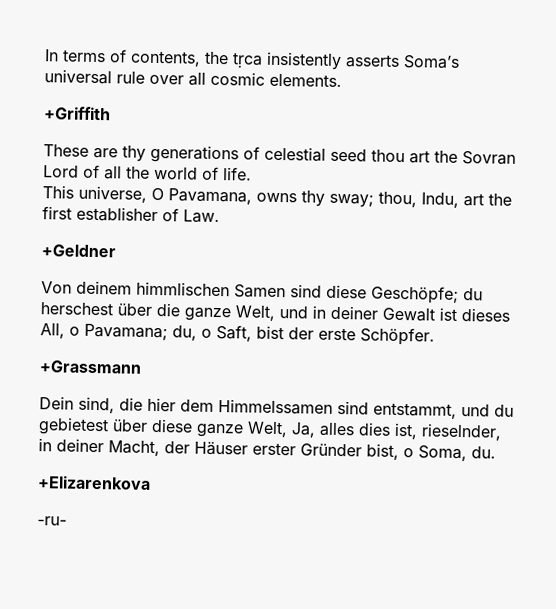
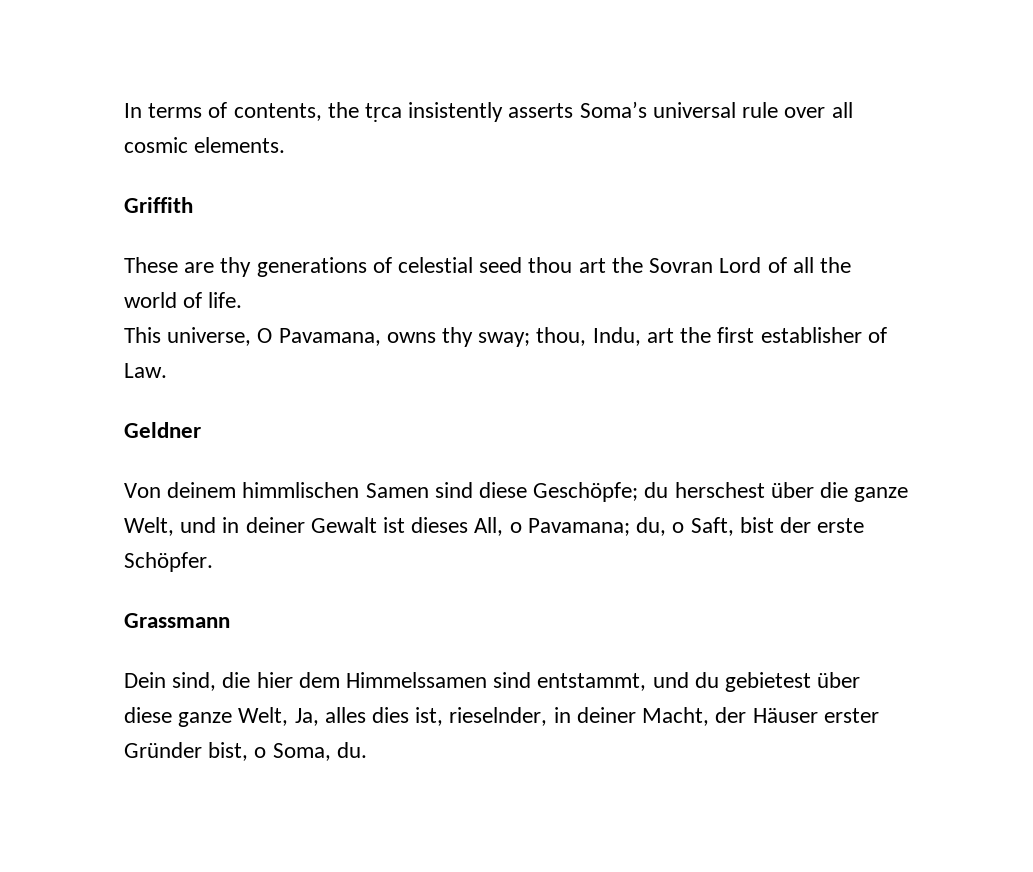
[44,106,111,121] +Griffith -> [124,197,193,213] Griffith
[41,244,116,258] +Geldner -> [124,422,201,438] Geldner
[39,360,142,374] +Grassmann -> [124,613,230,628] Grassmann
[37,475,151,490] [37,516,67,526] // +Elizarenkova // -ru- -> (367, 750) none

